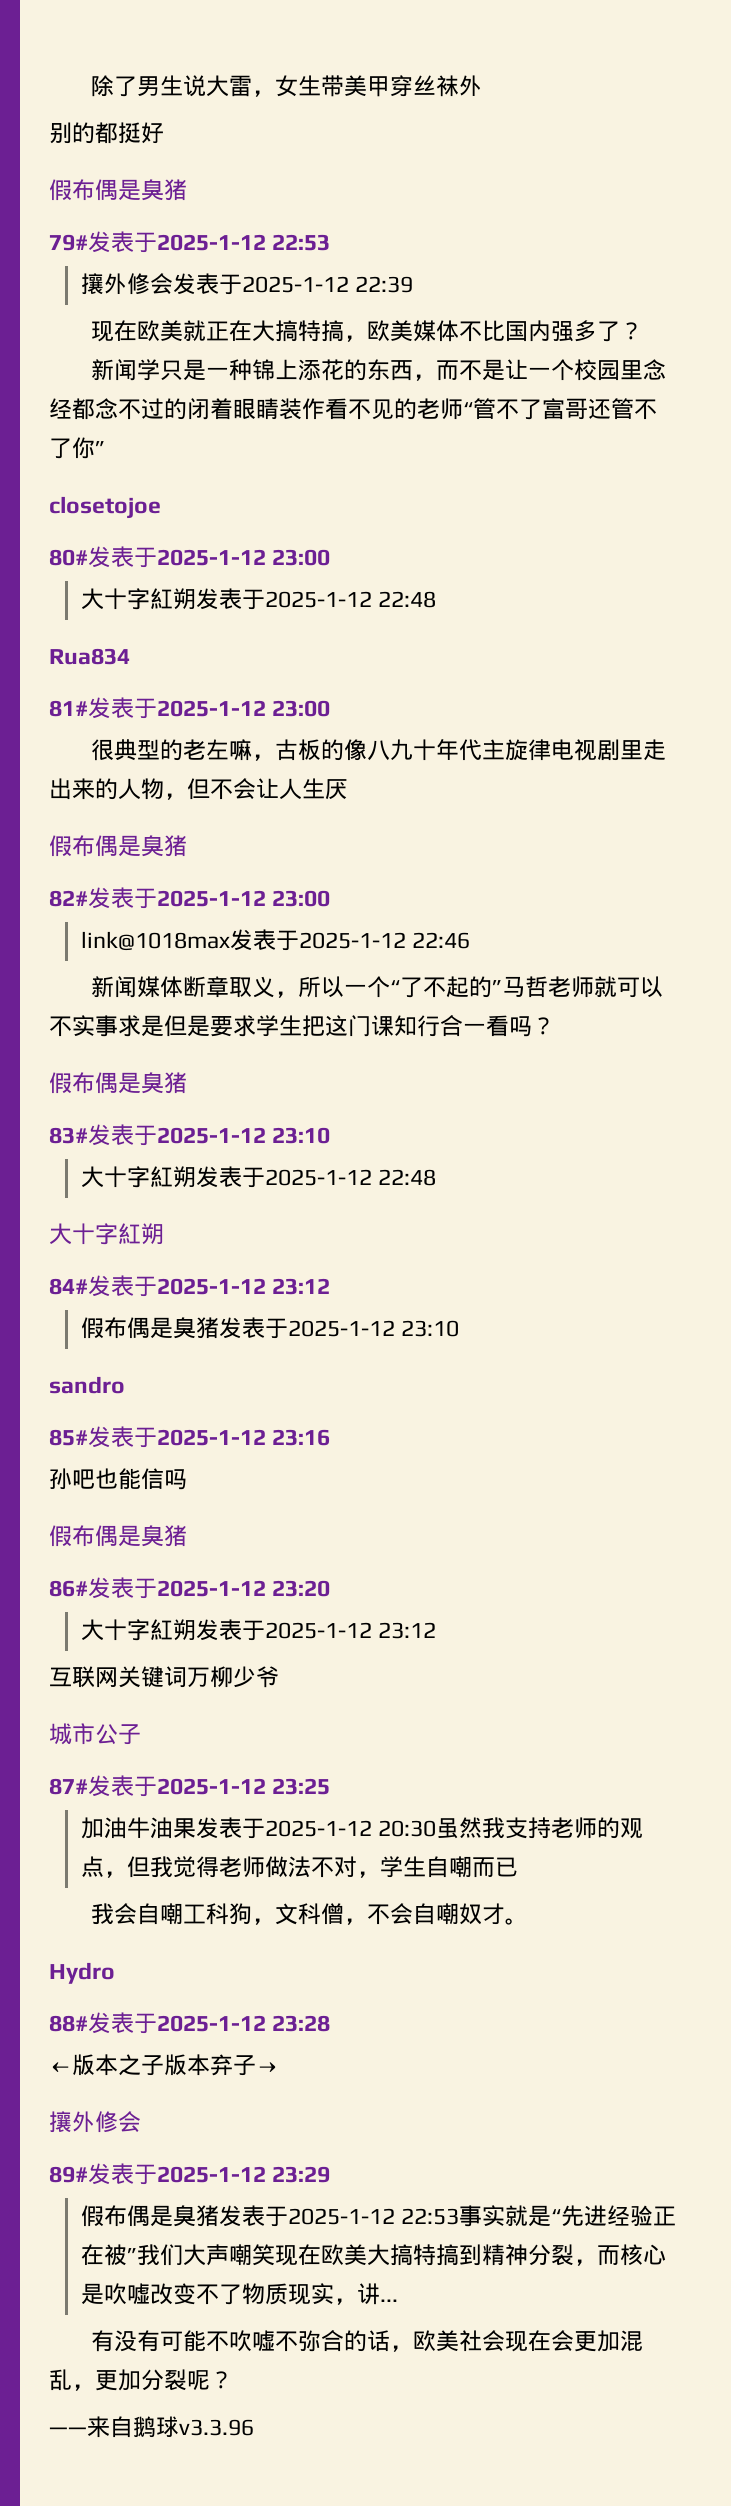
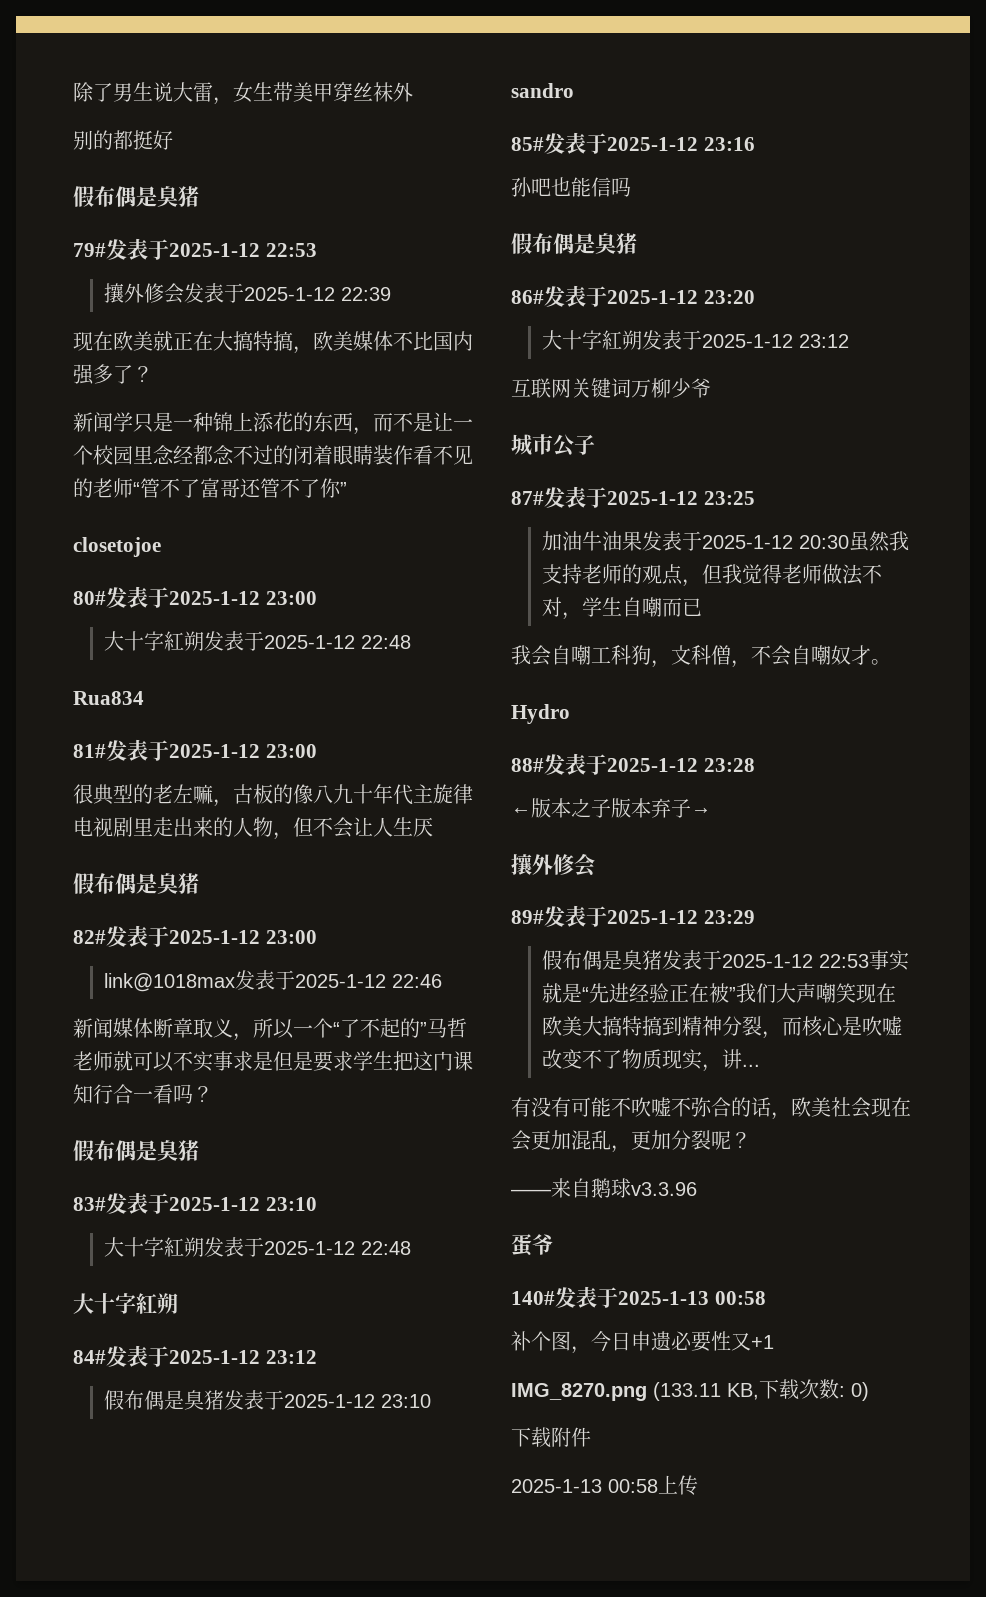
(254, 2427) none -> [511,1234,554,1256] [511,1286,766,1308] [511,1331,774,1354] [511,1379,869,1401] [511,1427,591,1448] [511,1475,698,1495] // 蛋爷 // 140#发表于2025-1-13 00:58 // 补个图，今日申遗必要性又+1 // IMG_8270.png (133.11 KB,下载次数: 0) // 下载附件 // 2025-1-13 00:58上传

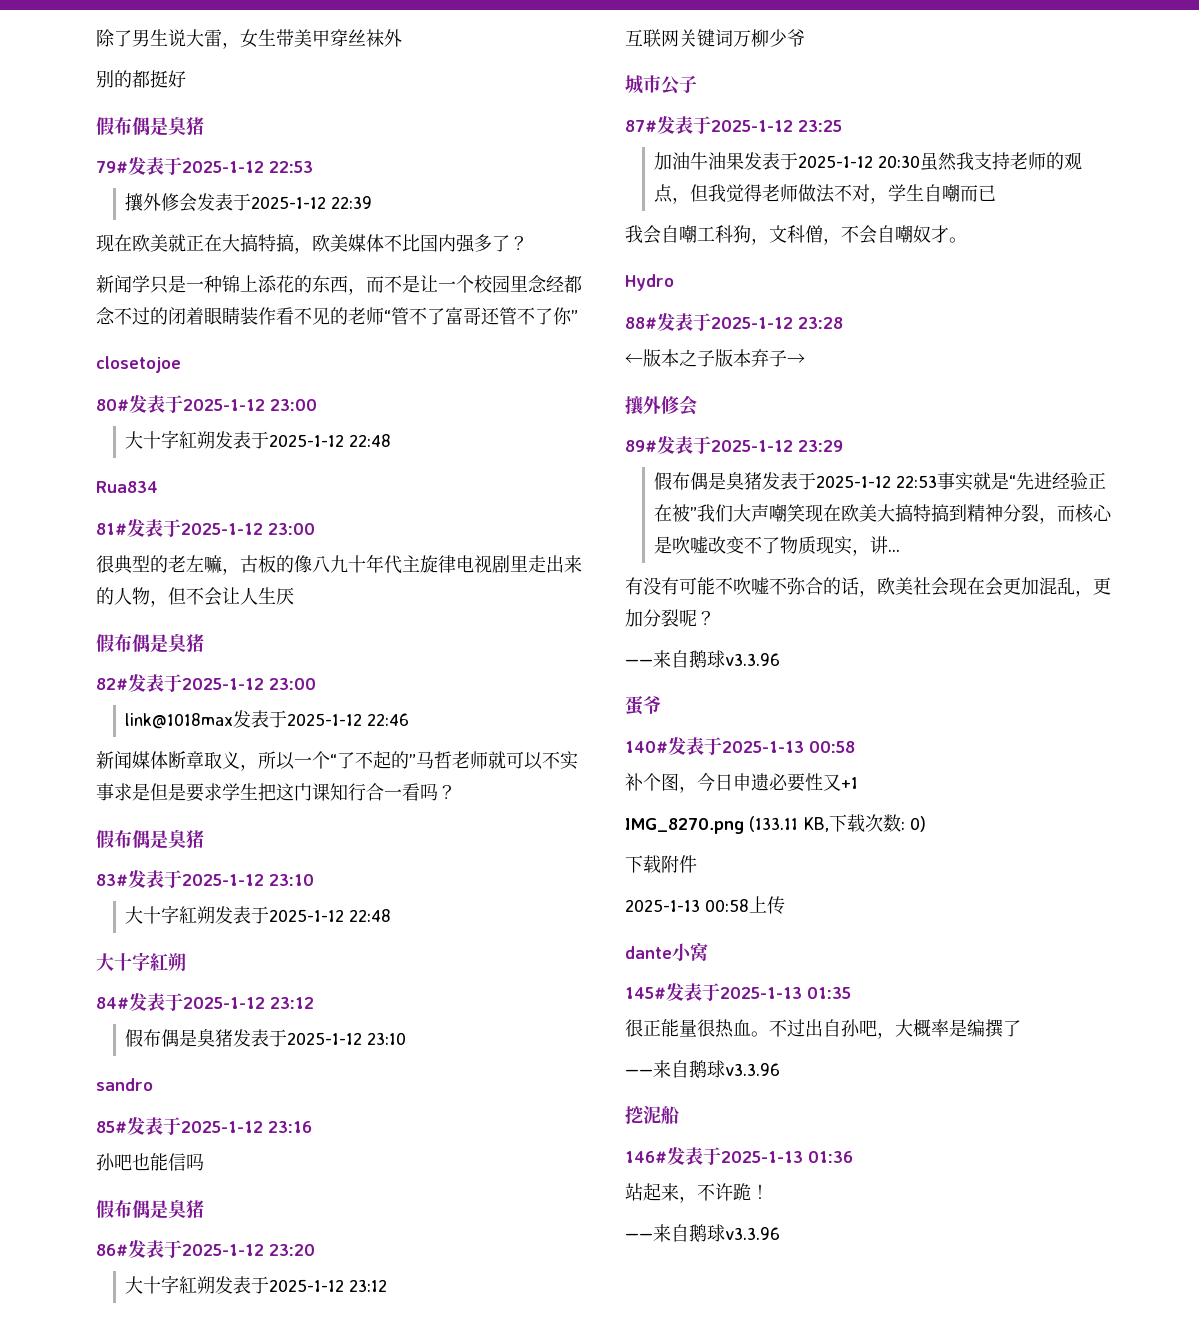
(698, 1485) none -> [625,942,708,961] [625,983,851,1001] [625,1019,1021,1039] [625,1060,780,1079] [625,1106,679,1125] [625,1147,853,1165] [625,1183,769,1203] [625,1224,780,1243] // dante小窝 // 145#发表于2025-1-13 01:35 // 很正能量很热血。不过出自孙吧，大概率是编撰了 // ——来自鹅球v3.3.96 // 挖泥船 // 146#发表于2025-1-13 01:36 // 站起来，不许跪！ // ——来自鹅球v3.3.96

